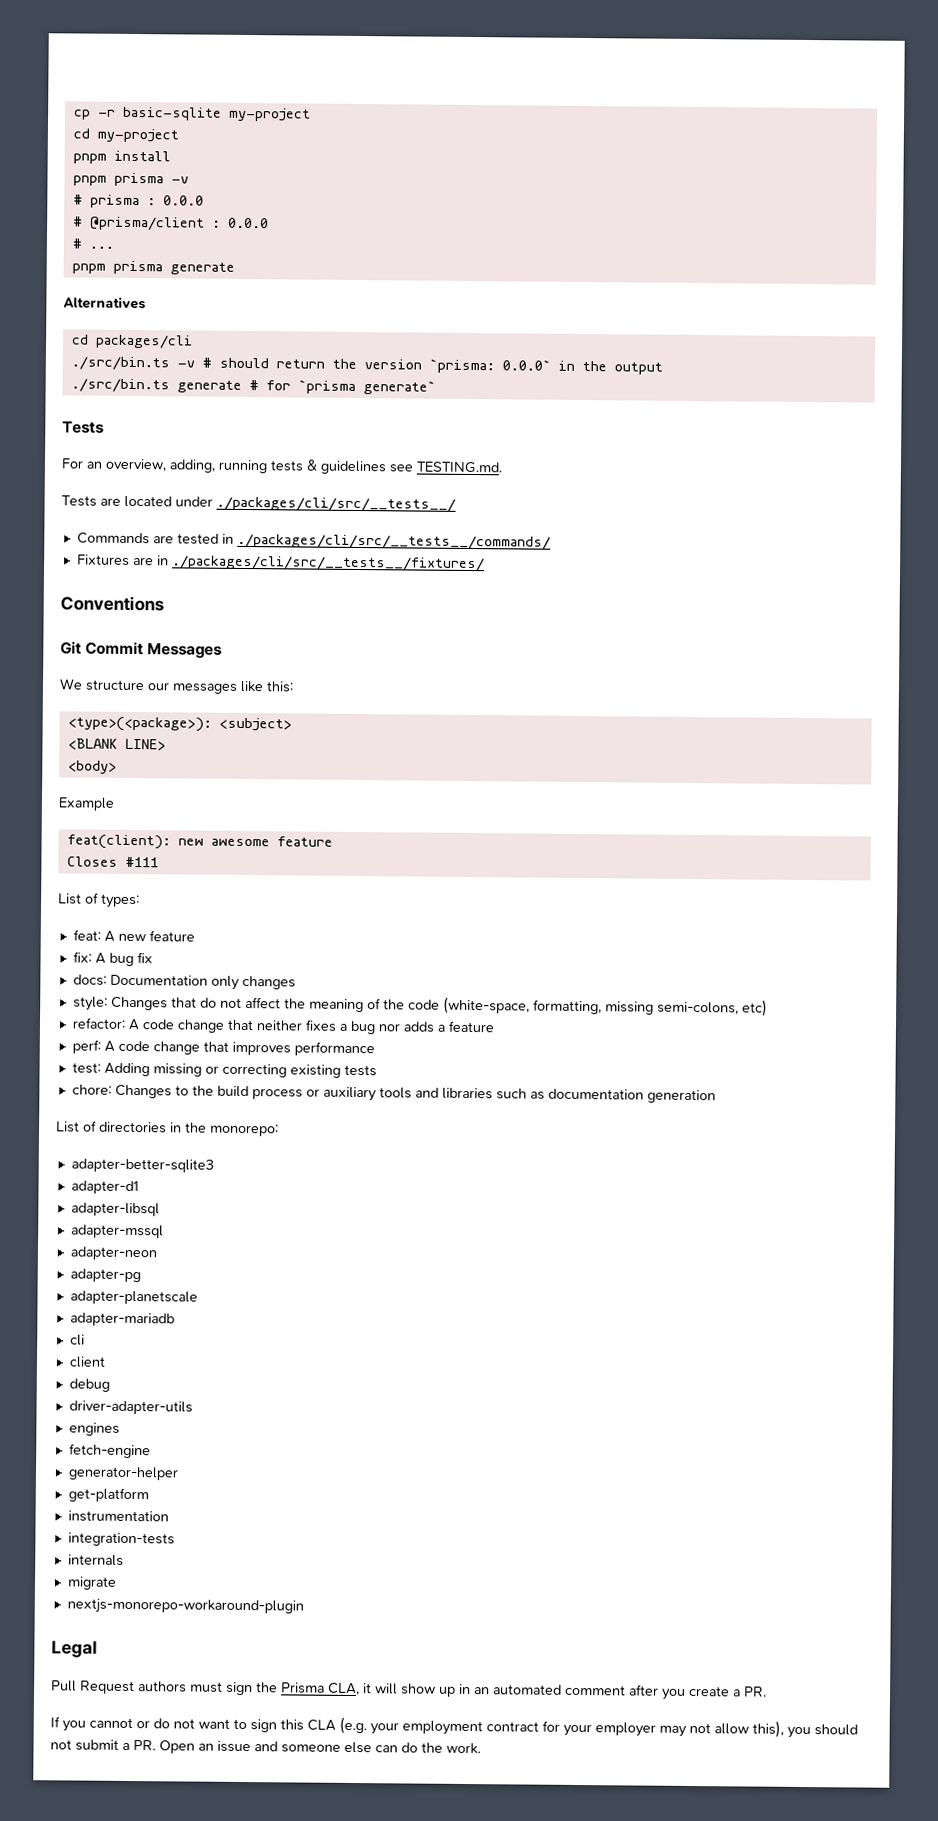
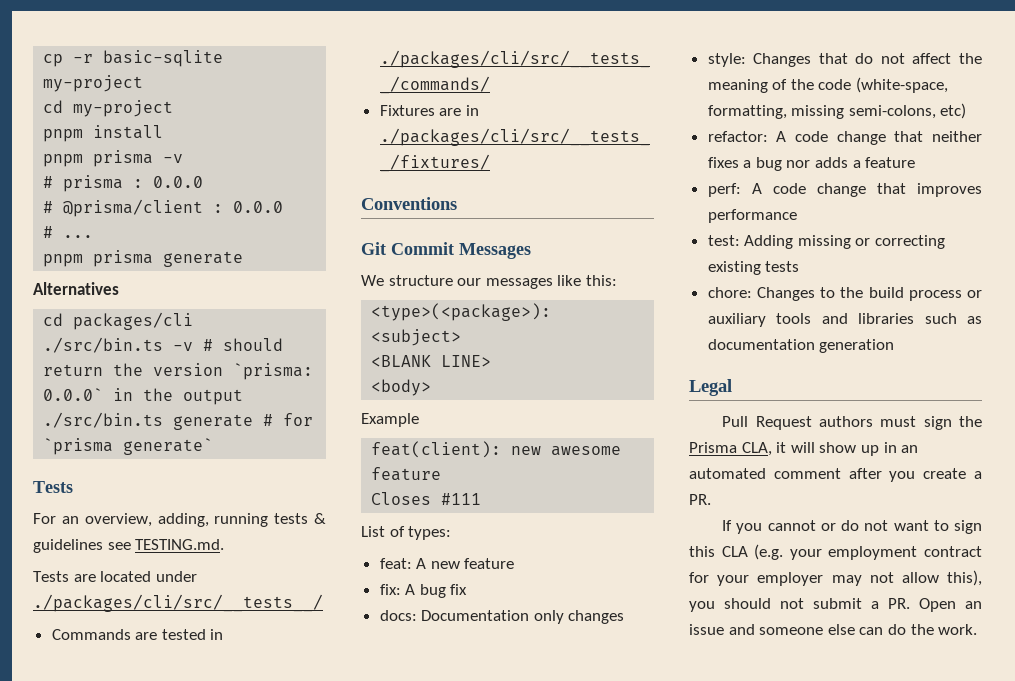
[56,1120,279,1137] [70,1158,214,1173] [70,1180,139,1195] [70,1202,160,1217] [70,1224,164,1239] [69,1246,157,1261] [69,1268,141,1283] [69,1290,198,1305] [69,1312,175,1327] [69,1334,85,1346] [68,1356,106,1368] [68,1378,110,1392] [68,1400,193,1415] [68,1422,120,1436] [68,1443,151,1459] [67,1466,179,1481] [67,1487,149,1503] [67,1510,169,1523] [67,1532,175,1547] [67,1554,124,1566] [66,1576,117,1590] [66,1598,304,1615] // List of directories in the monorepo: // adapter-better-sqlite3 // adapter-d1 // adapter-libsql // adapter-mssql // adapter-neon // adapter-pg // adapter-planetscale // adapter-mariadb // cli // client // debug // driver-adapter-utils // engines // fetch-engine // generator-helper // get-platform // instrumentation // integration-tests // internals // migrate // nextjs-monorepo-workaround-plugin -> (895, 346) none

